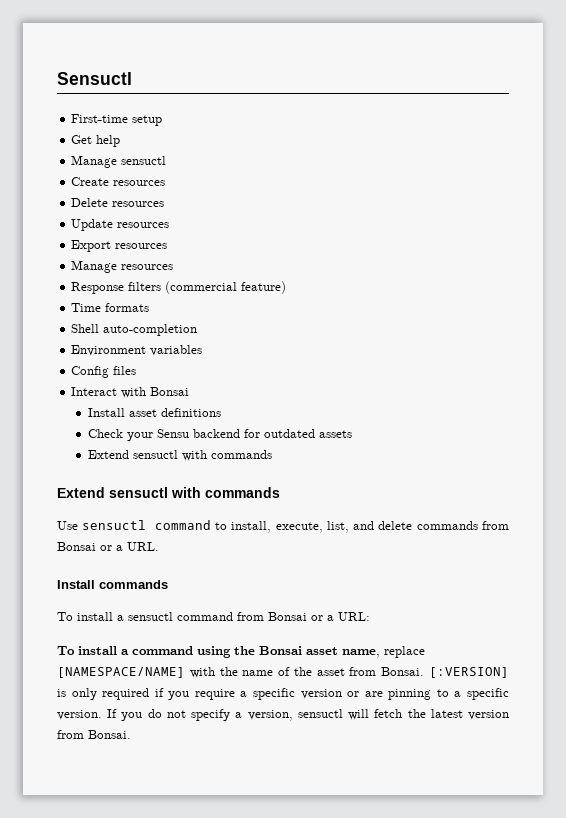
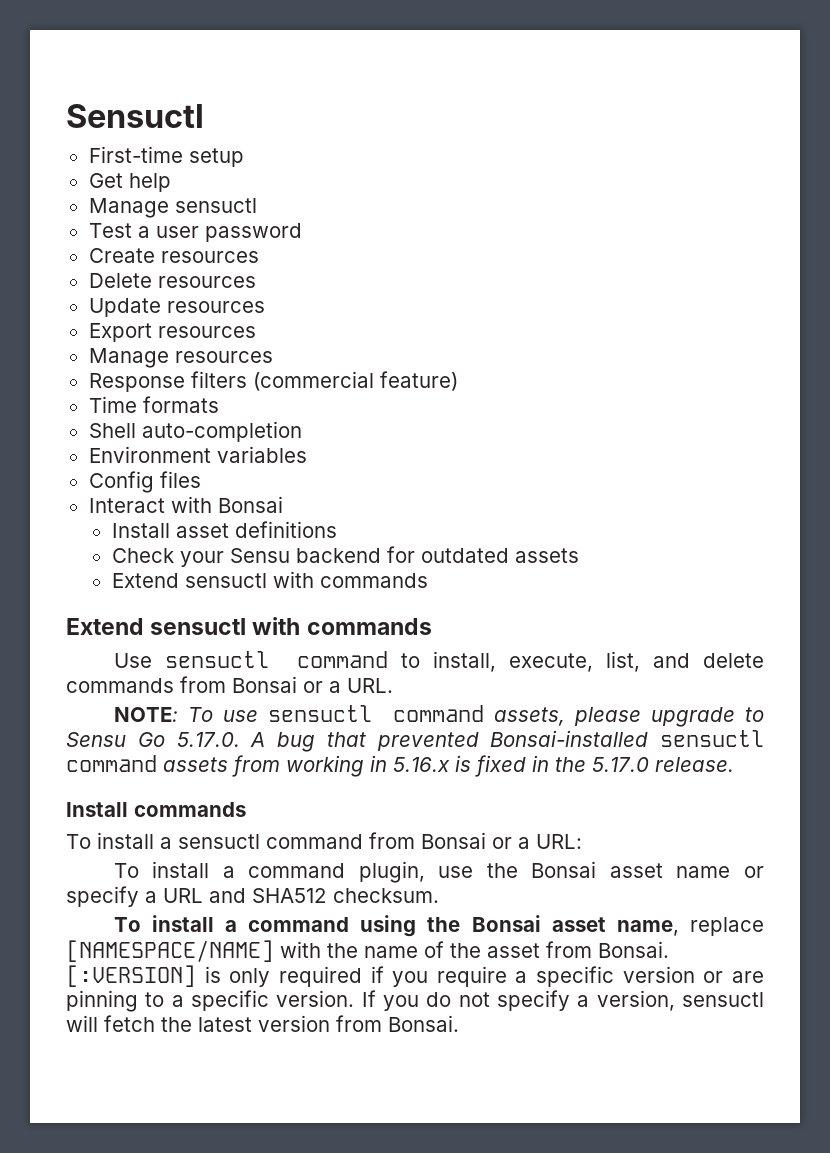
(167, 160) none -> [88,223,302,242] // Test a user password
(159, 546) none -> [113,705,764,727] [66,730,764,752] [66,755,734,777] // NOTE: To use sensuctl command assets, please upgrade to Sensu Go 5.17.0. A bug that prevented Bonsai-installed sensuctl command assets from working in 5.16.x is fixed in the 5.17.0 release.
(370, 616) none -> [113,861,764,883] [66,886,439,907] // To install a command plugin, use the Bonsai asset name or specify a URL and SHA512 checksum.

